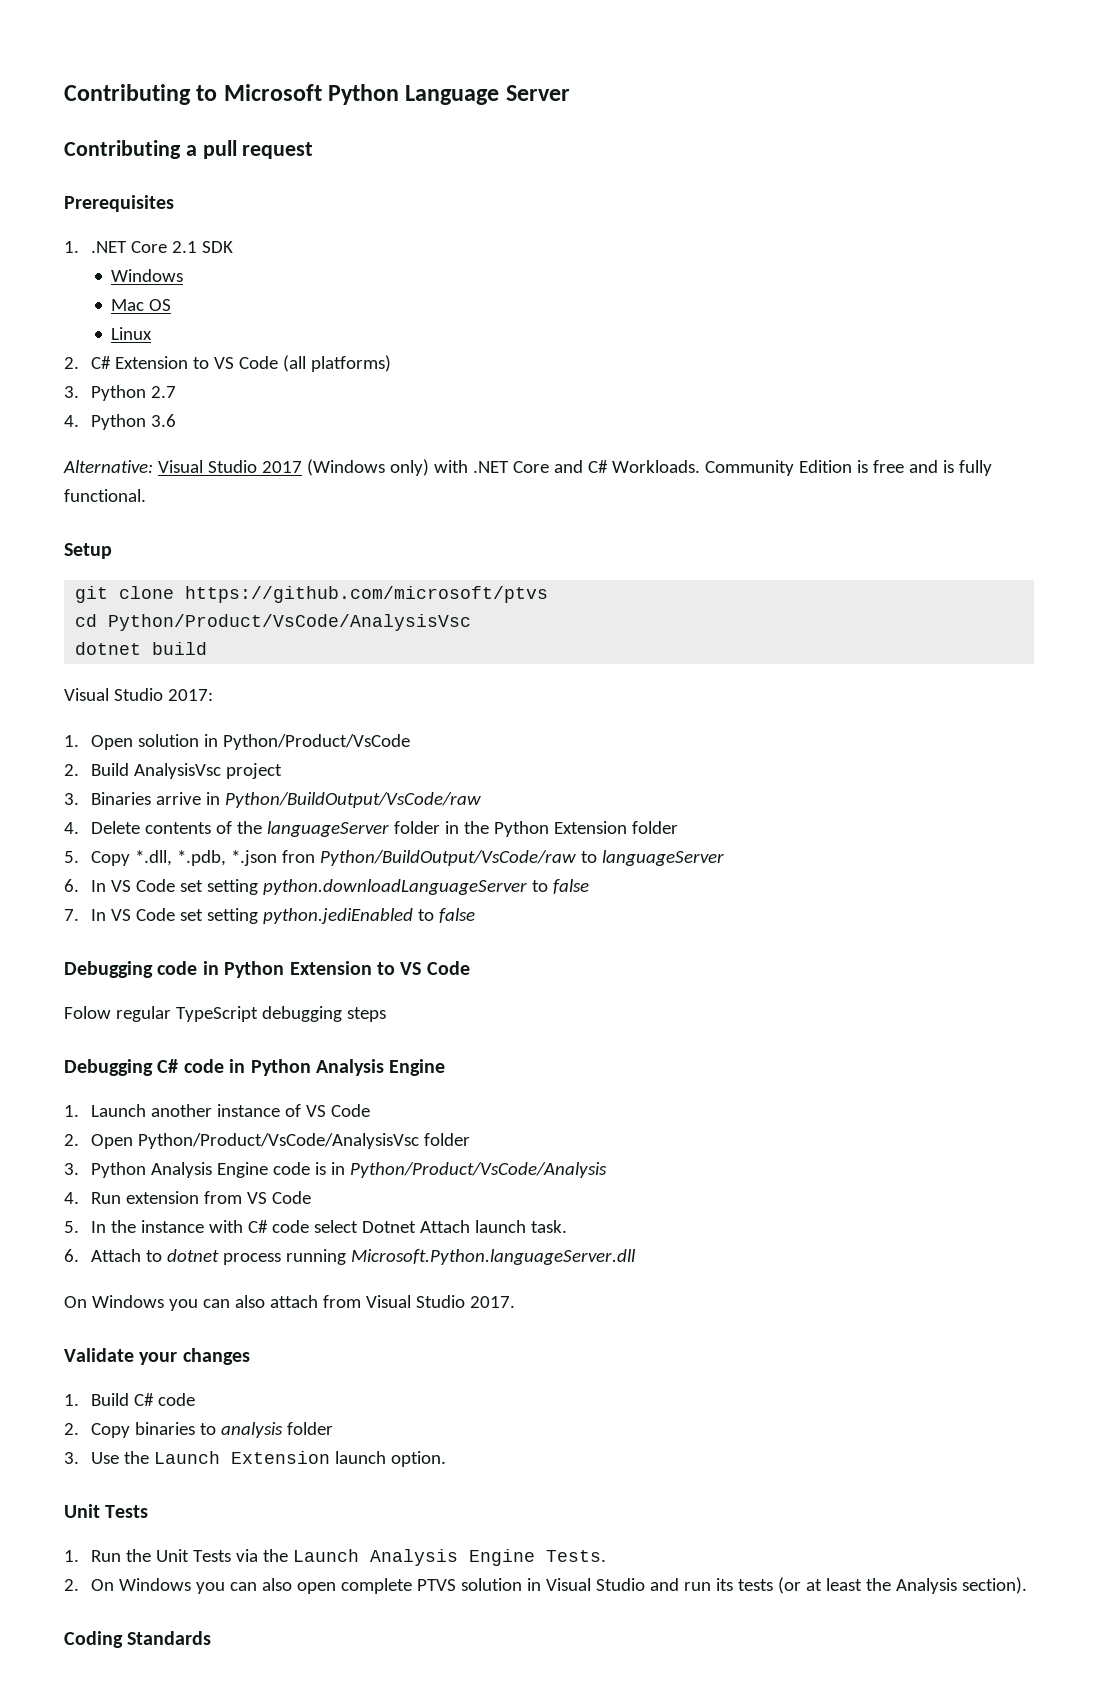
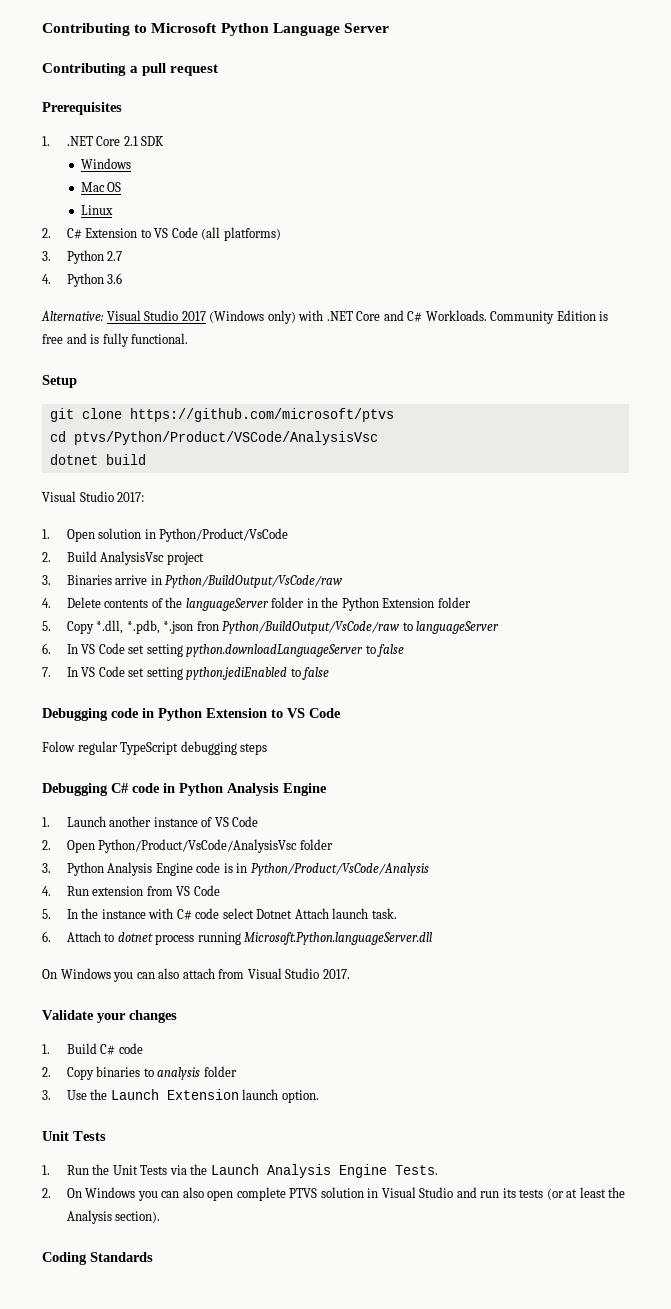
[108,614,472,631] Python/Product/VsCode/AnalysisVsc -> [73,431,378,445] ptvs/Python/Product/VSCode/AnalysisVsc

